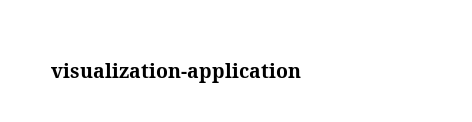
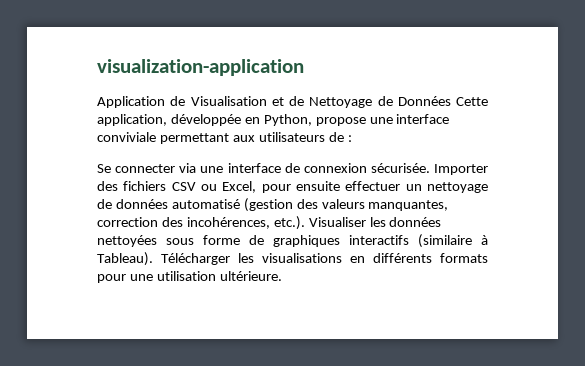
(301, 73) none -> [97,96,488,108] [97,114,450,126] [97,132,352,144] [97,163,488,175] [97,181,488,193] [97,198,449,212] [97,216,442,230] [97,234,488,248] [97,252,488,266] [97,271,282,283] // Application de Visualisation et de Nettoyage de Données Cette application, développée en Python, propose une interface conviviale permettant aux utilisateurs de : // Se connecter via une interface de connexion sécurisée. Importer des fichiers CSV ou Excel, pour ensuite effectuer un nettoyage de données automatisé (gestion des valeurs manquantes, correction des incohérences, etc.). Visualiser les données nettoyées sous forme de graphiques interactifs (similaire à Tableau). Télécharger les visualisations en différents formats pour une utilisation ultérieure.

